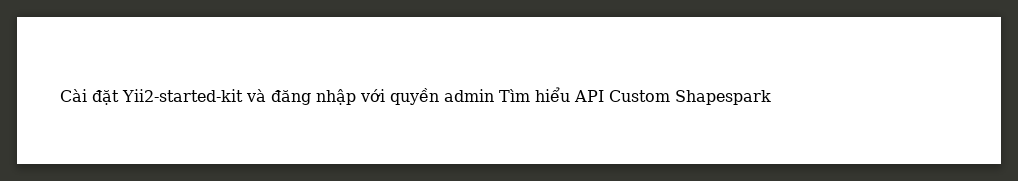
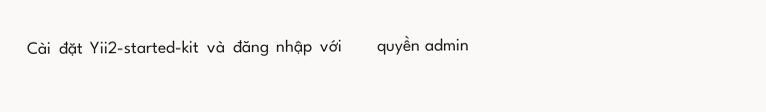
[499,87,771,105] Tìm hiểu API Custom Shapespark -> (469, 44) none

